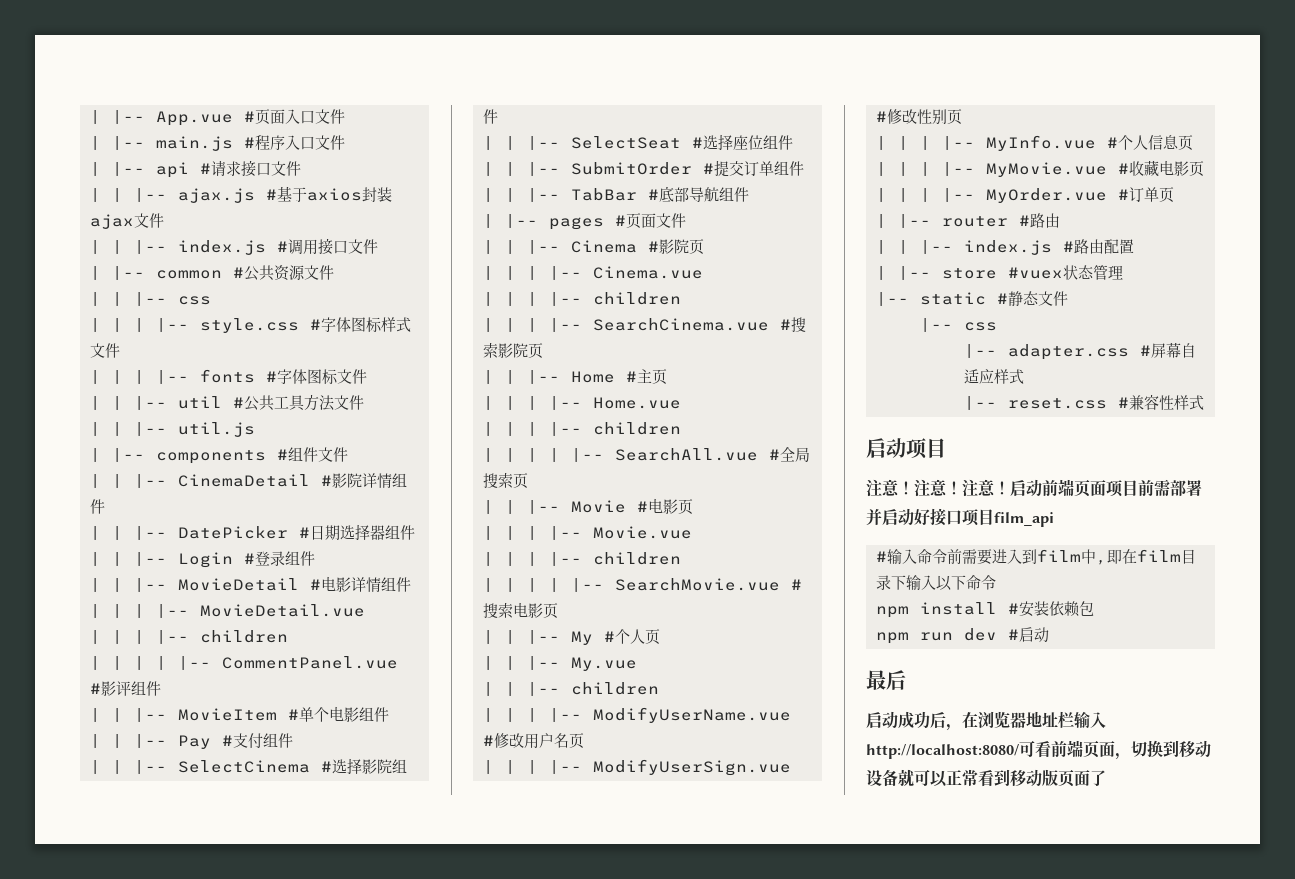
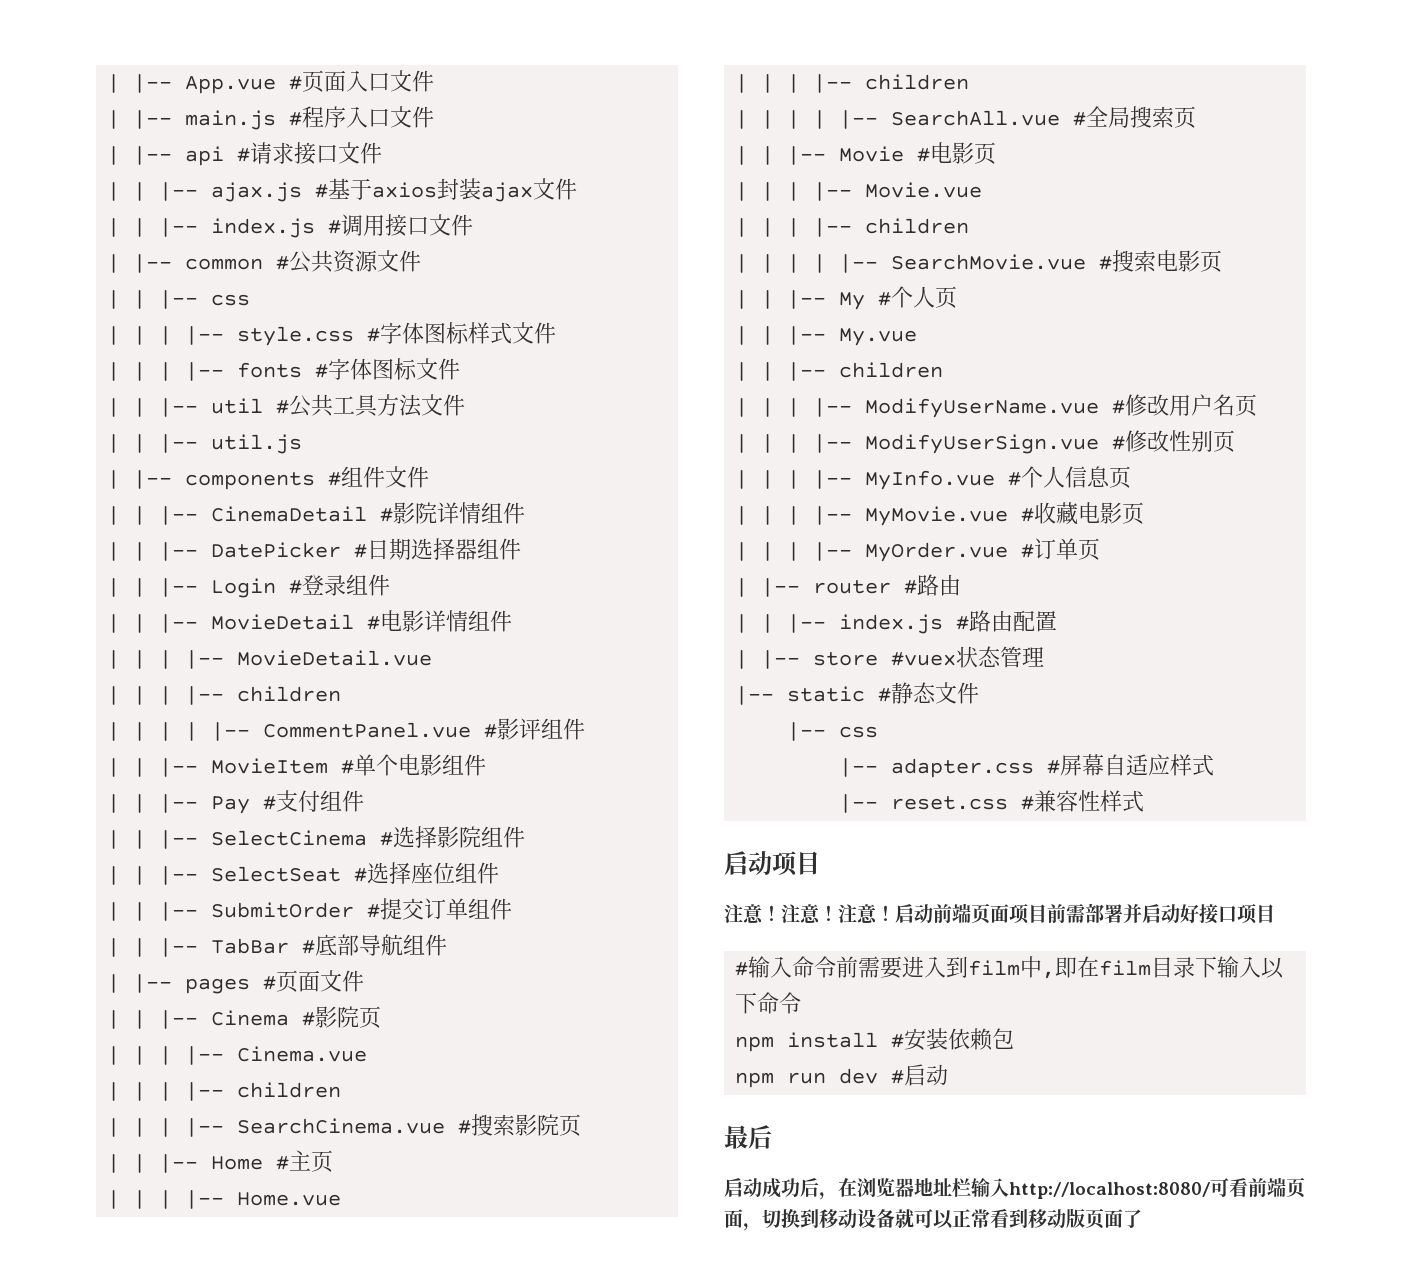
[994,512,1054,527] film_api -> (1275, 913) none

